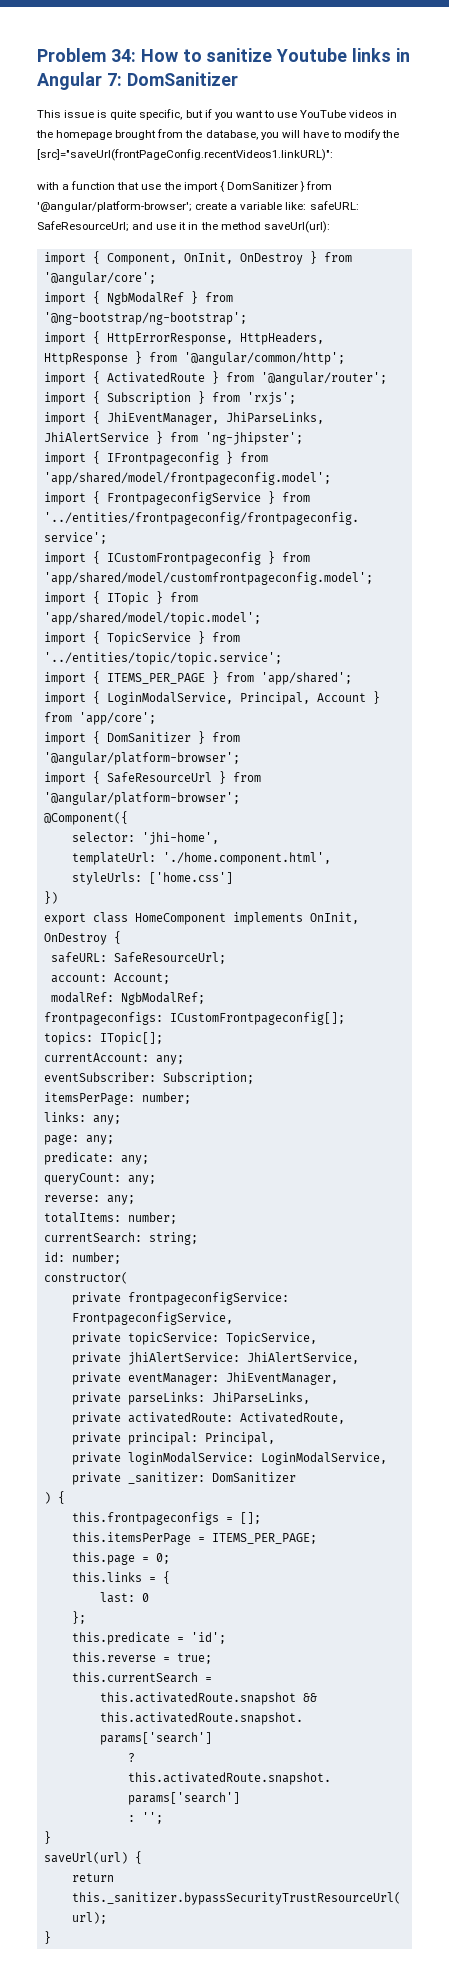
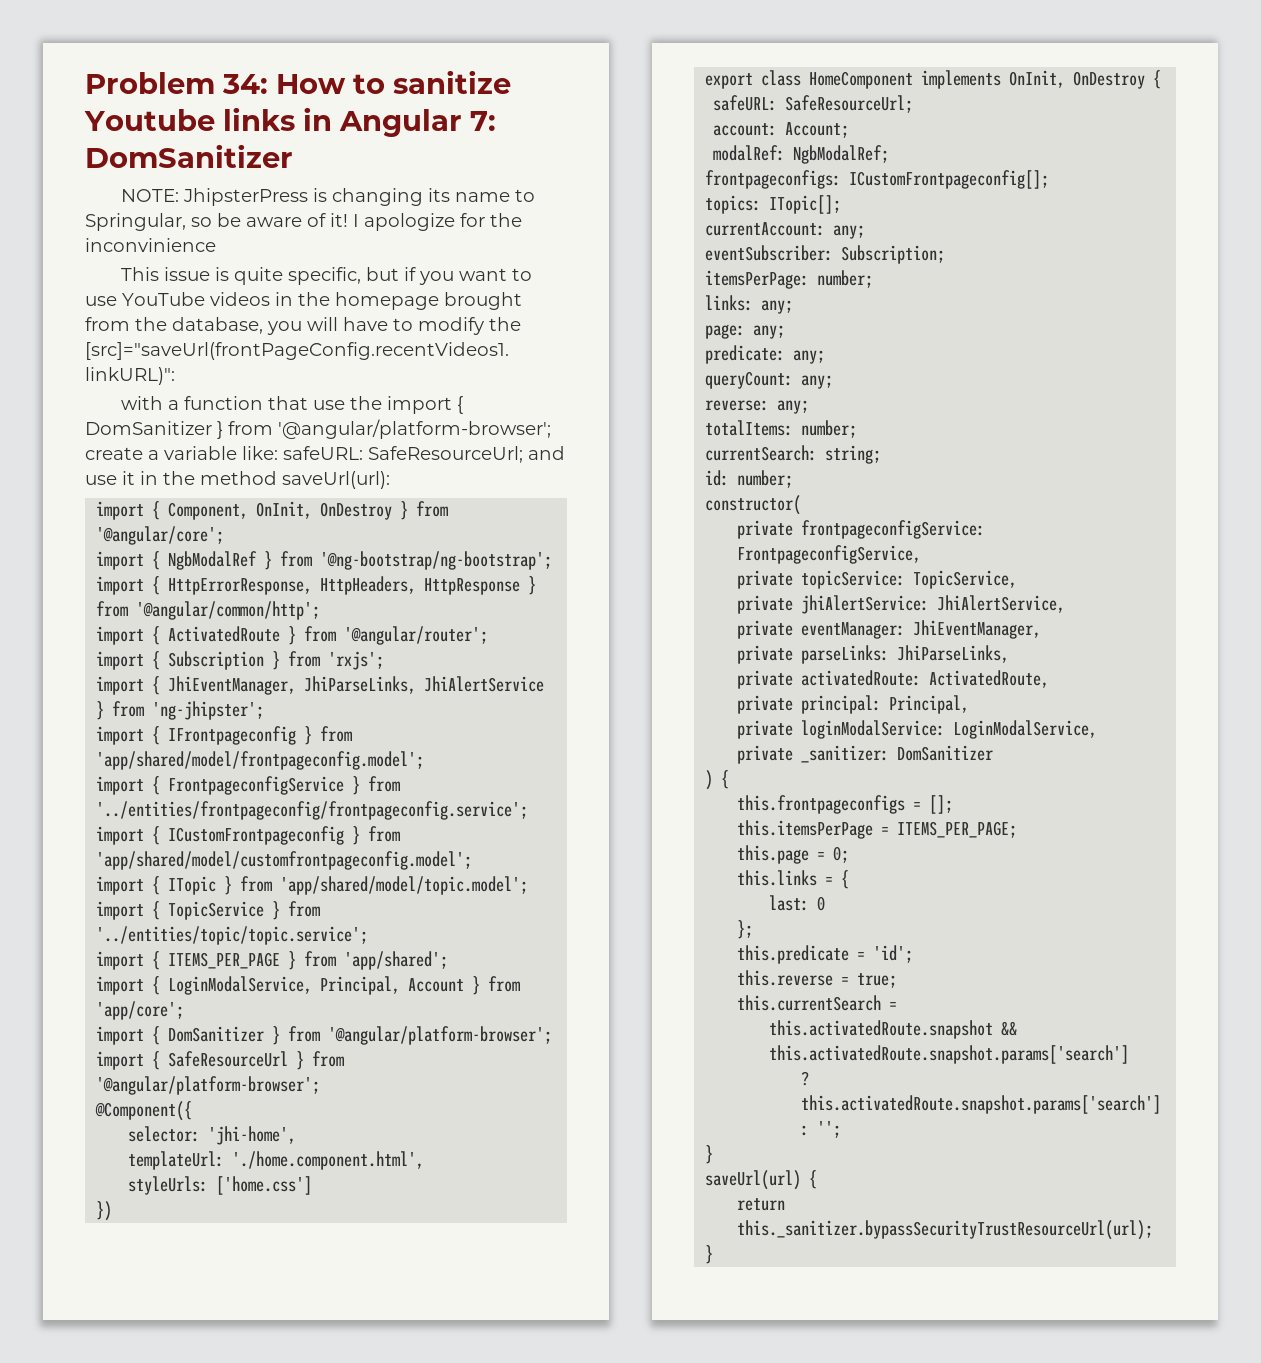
(238, 79) none -> [120,188,535,206] [85,213,522,231] [85,238,216,252] // NOTE: JhipsterPress is changing its name to Springular, so be aware of it! I apologize for the inconvinience

